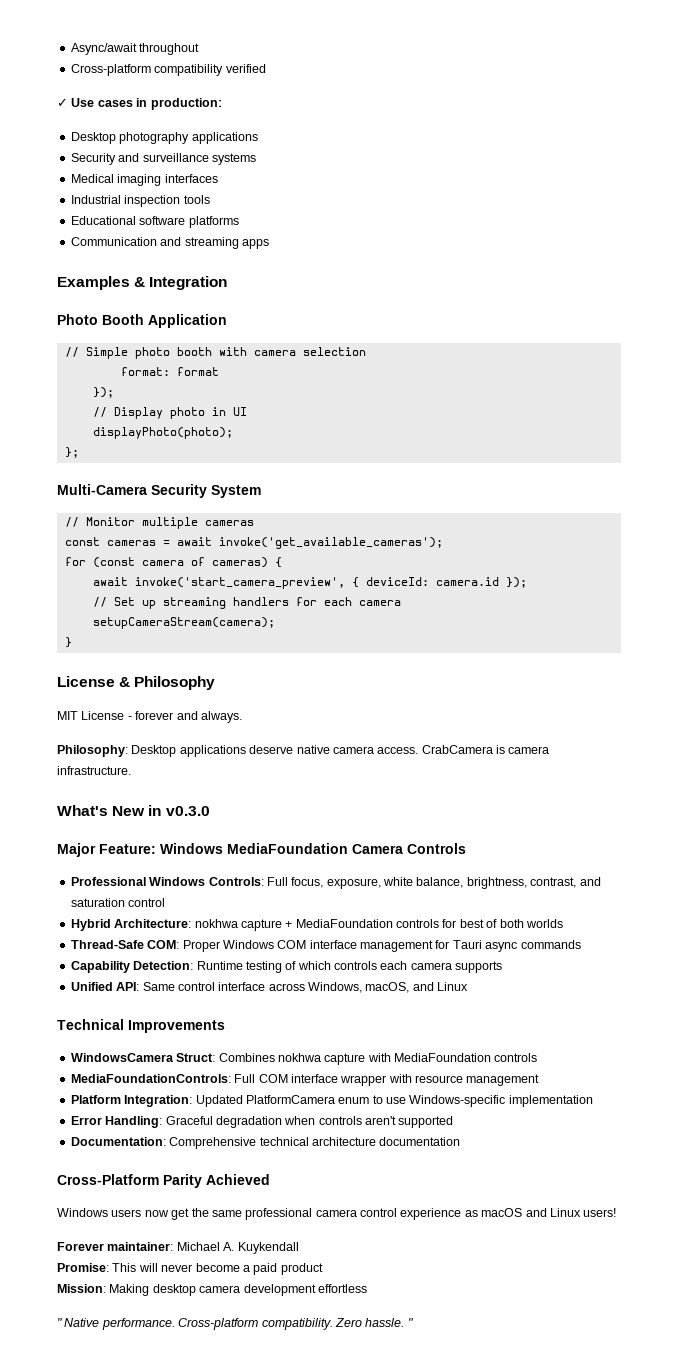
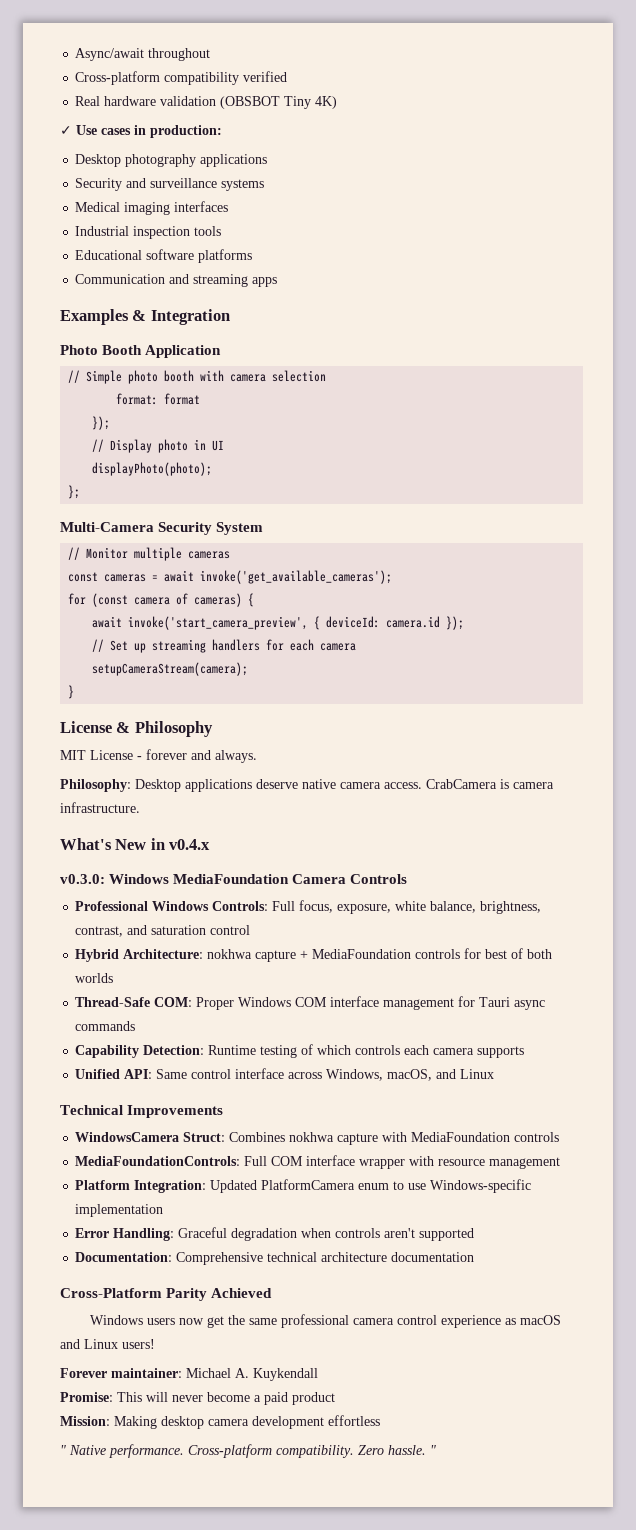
(266, 68) none -> [75,96,338,109] // Real hardware validation (OBSBOT Tiny 4K)
[165,806,210,816] [57,843,156,857] v0.3.0 // Major Feature: -> [169,839,211,850] [60,874,105,884] v0.4.x // v0.3.0:

